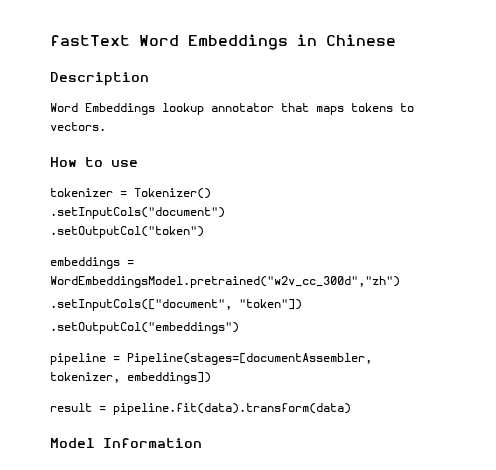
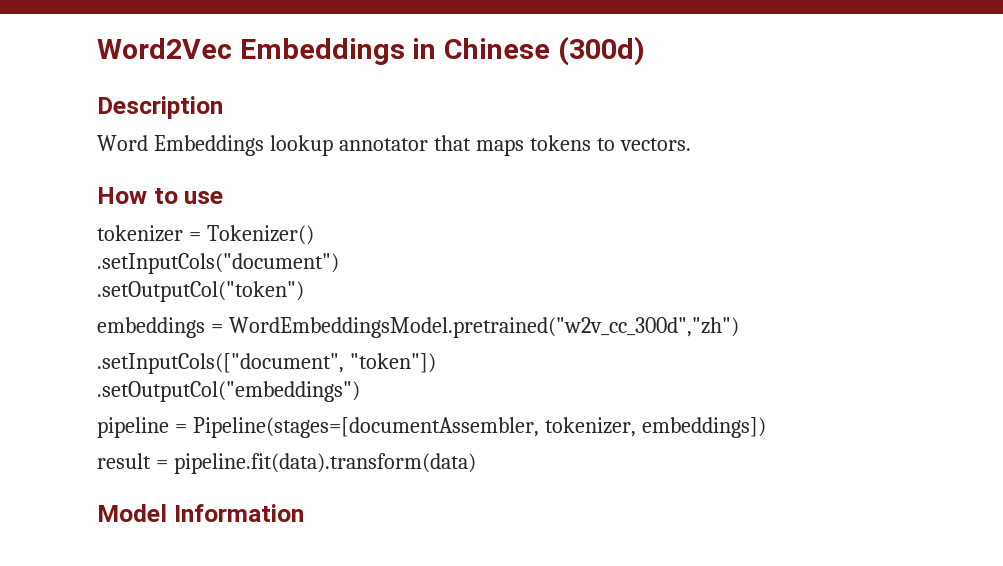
[50,35,179,46] fastText Word -> [97,38,232,59] Word2Vec
(396, 40) none -> [557,36,645,66] (300d)

